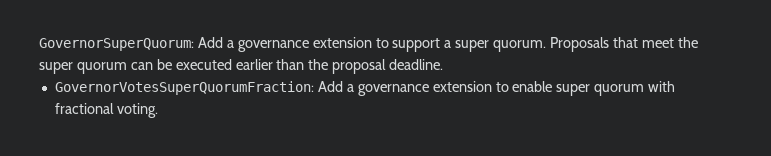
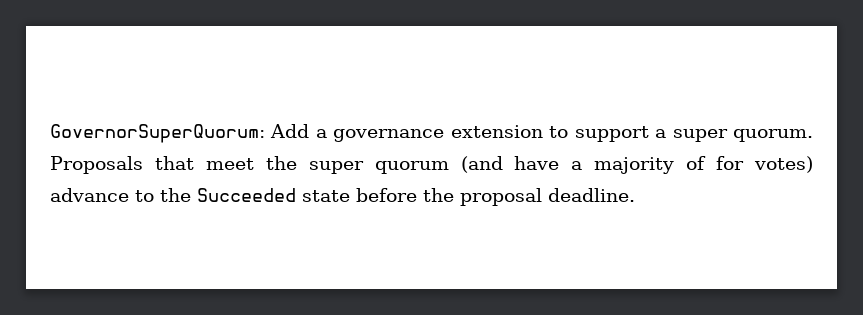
[130,59,444,74] [54,81,676,96] [54,103,158,118] can be executed earlier than the proposal deadline. // GovernorVotesSuperQuorumFraction: Add a governance extension to enable super quorum with fractional voting. -> [460,156,813,174] [50,188,635,206] (and have a majority of for votes) advance to the Succeeded state before the proposal deadline.

